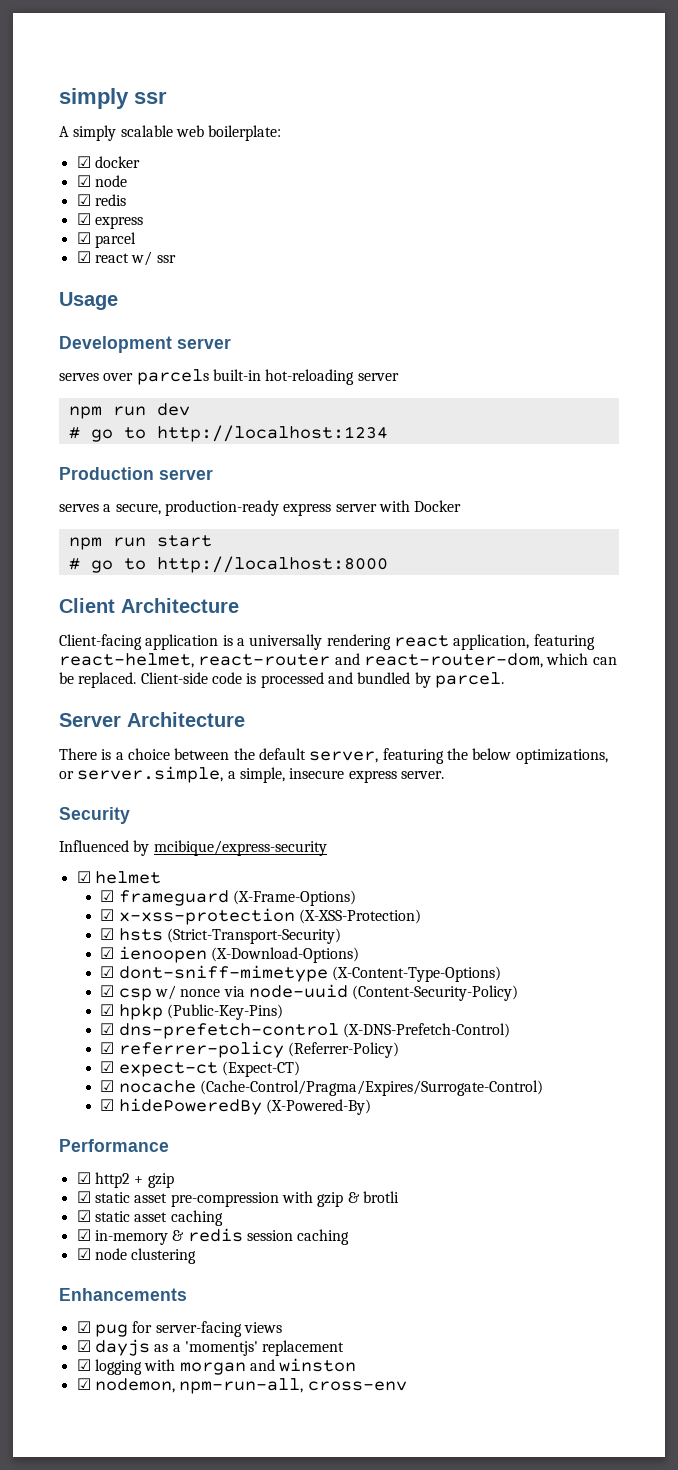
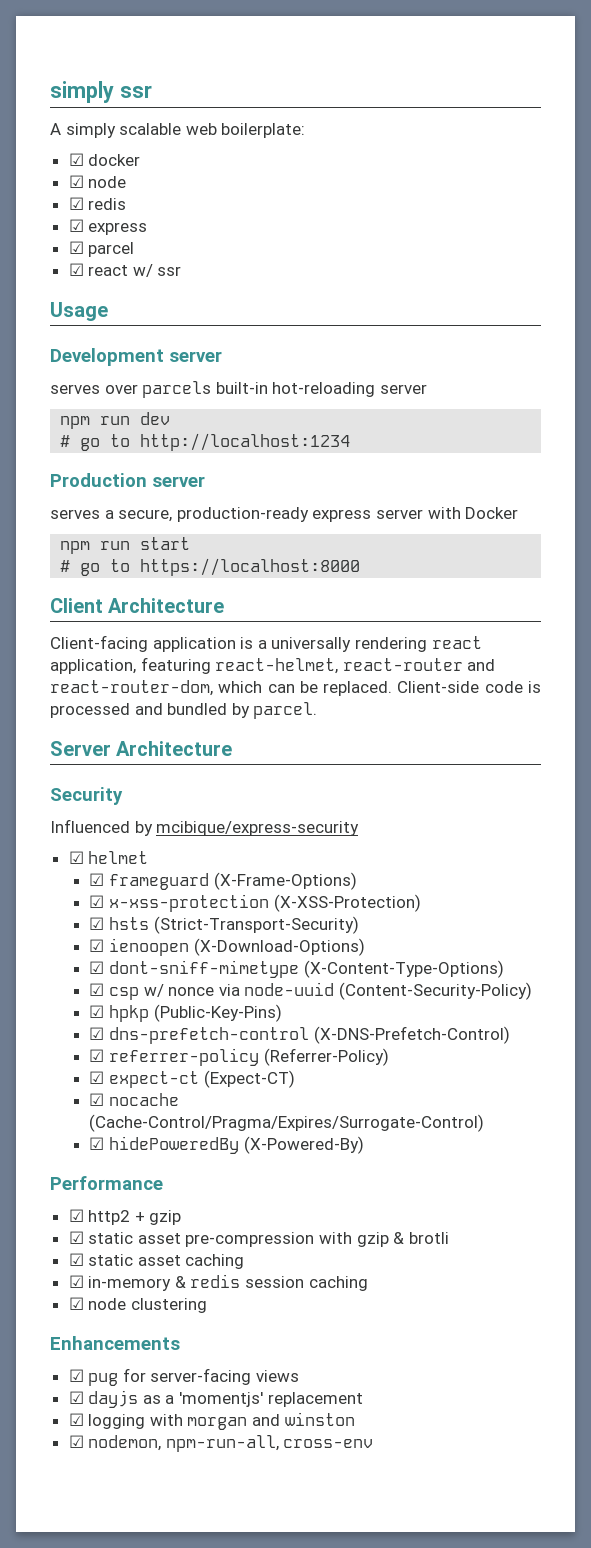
[156,556,388,573] http://localhost:8000 -> [140,558,361,576] https://localhost:8000
[59,748,608,764] [59,766,444,783] // There is a choice between the default server, featuring the below optimizations, or server.simple, a simple, insecure express server. -> (233, 748) none

